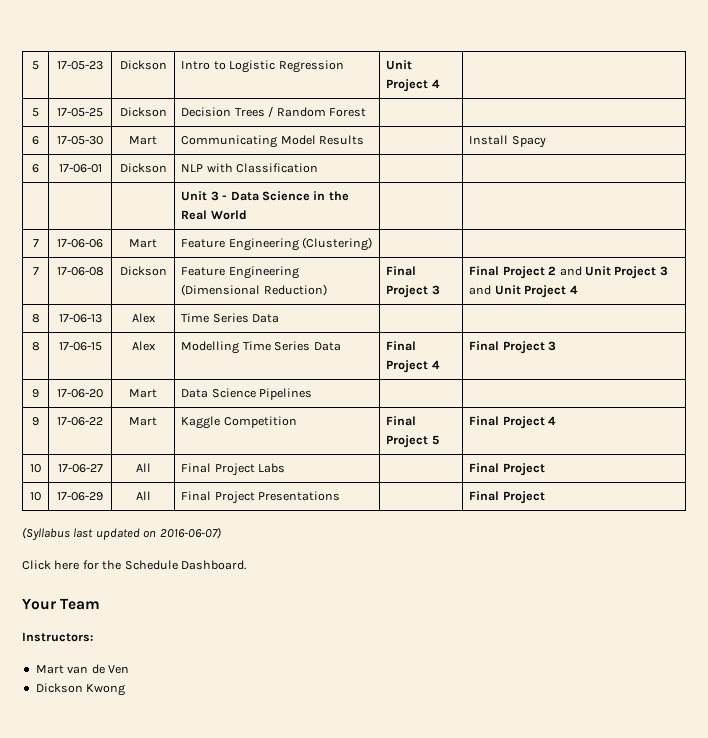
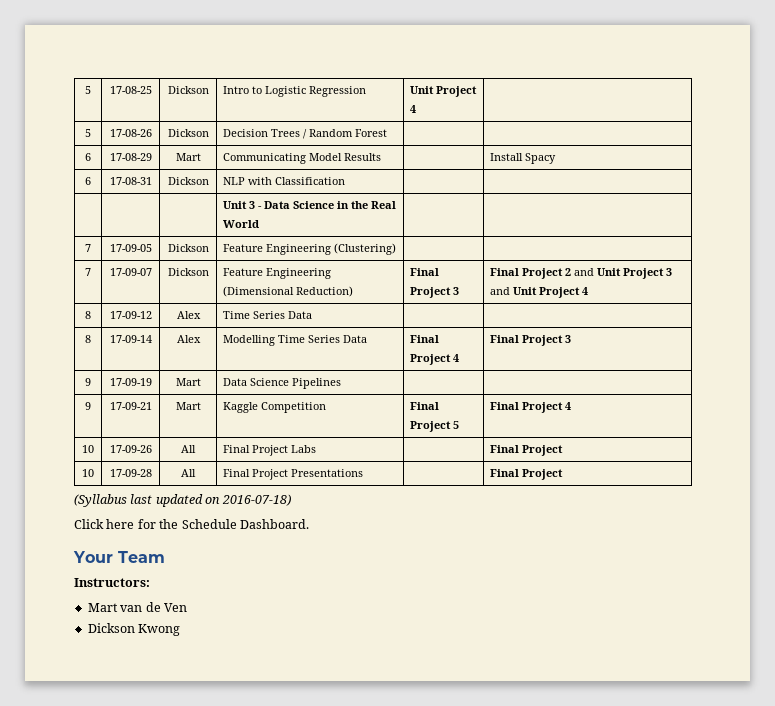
[32,61,39,70] [57,61,103,70] 5 | 17-05-23 -> [85,86,91,94] [109,86,152,94] 5 | 17-08-25
[57,108,103,117] 17-05-25 -> [109,129,152,137] 17-08-26
[57,136,103,145] 17-05-30 -> [109,153,152,161] 17-08-29
[58,164,102,173] 17-06-01 -> [109,177,152,185] 17-08-31
[57,239,103,248] [129,239,157,248] 17-06-06 | Mart -> [109,244,152,252] [167,244,209,252] 17-09-05 | Dickson
[56,267,104,276] 17-06-08 -> [109,268,152,276] 17-09-07
[58,314,102,323] 17-06-13 -> [109,311,152,319] 17-09-12
[58,342,102,351] 17-06-15 -> [109,335,152,343] 17-09-14
[57,389,103,398] 17-06-20 -> [109,378,152,386] 17-09-19
[57,417,103,426] 17-06-22 -> [109,402,152,410] 17-09-21
[57,464,103,473] 17-06-27 -> [109,445,152,453] 17-09-26
[57,492,103,501] 17-06-29 -> [109,469,152,477] 17-09-28
[159,527,221,539] 2016-06-07) -> [221,494,291,506] 2016-07-18)

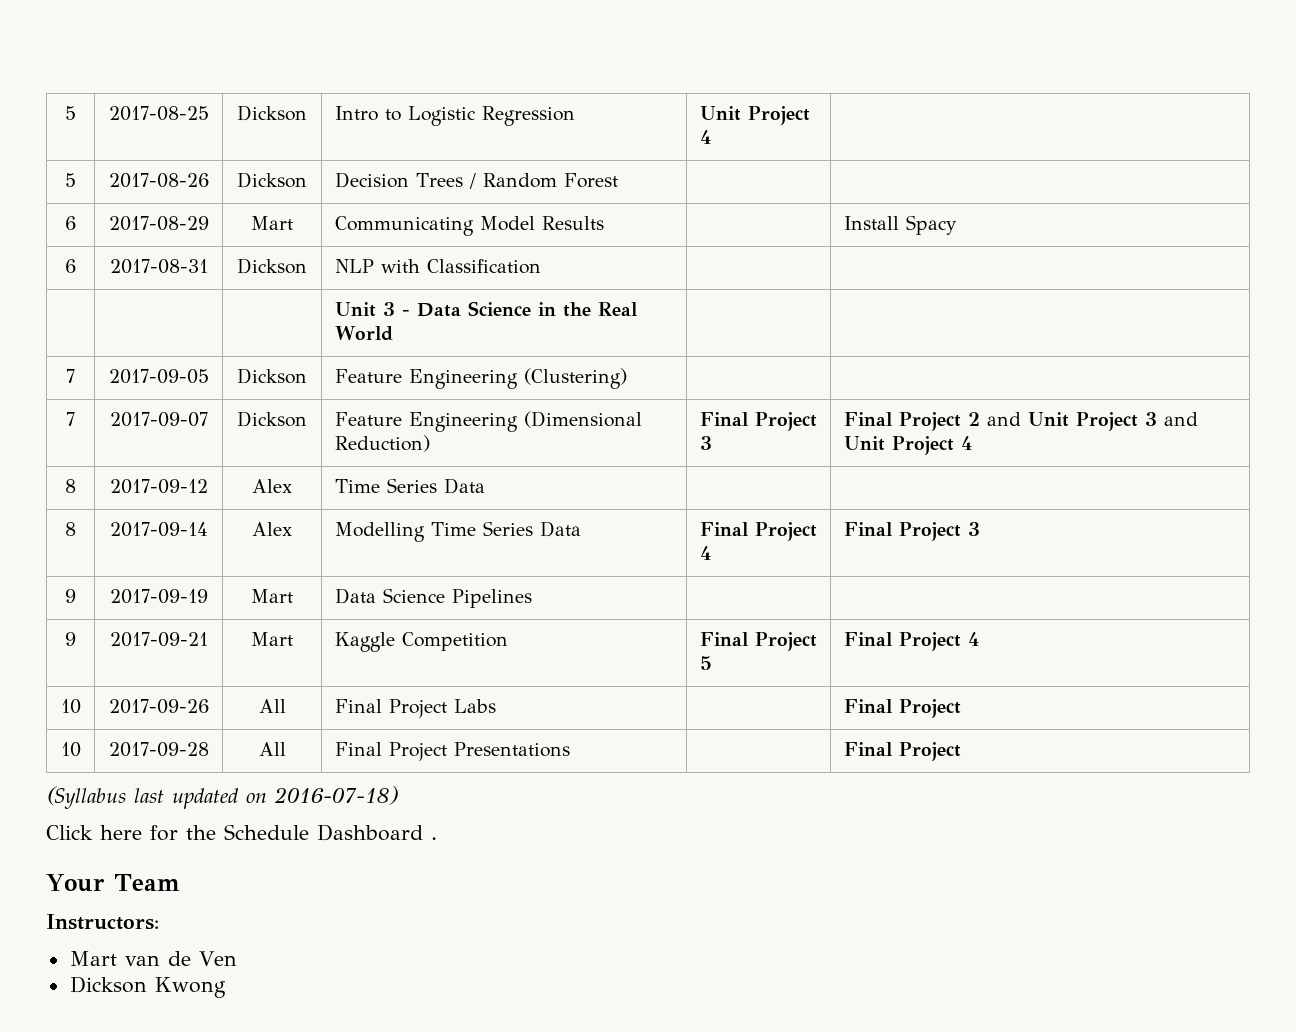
[85,86,91,94] [109,86,152,94] 5 | 17-08-25 -> [65,106,76,120] [108,106,209,121] 5 | 2017-08-25
[109,129,152,137] 17-08-26 -> [108,173,209,188] 2017-08-26
[109,153,152,161] 17-08-29 -> [108,216,209,231] 2017-08-29
[109,177,152,185] 17-08-31 -> [109,259,208,274] 2017-08-31
[109,244,152,252] 17-09-05 -> [108,369,209,384] 2017-09-05
[109,268,152,276] 17-09-07 -> [109,412,208,427] 2017-09-07
[109,311,152,319] 17-09-12 -> [109,479,208,494] 2017-09-12
[109,335,152,343] 17-09-14 -> [109,522,208,537] 2017-09-14
[109,378,152,386] 17-09-19 -> [109,589,208,604] 2017-09-19
[109,402,152,410] 17-09-21 -> [109,632,208,647] 2017-09-21
[109,445,152,453] 17-09-26 -> [108,699,209,714] 2017-09-26
[109,469,152,477] 17-09-28 -> [108,742,209,757] 2017-09-28
[239,519,309,529] Dashboard. -> [317,824,437,841] Dashboard .

